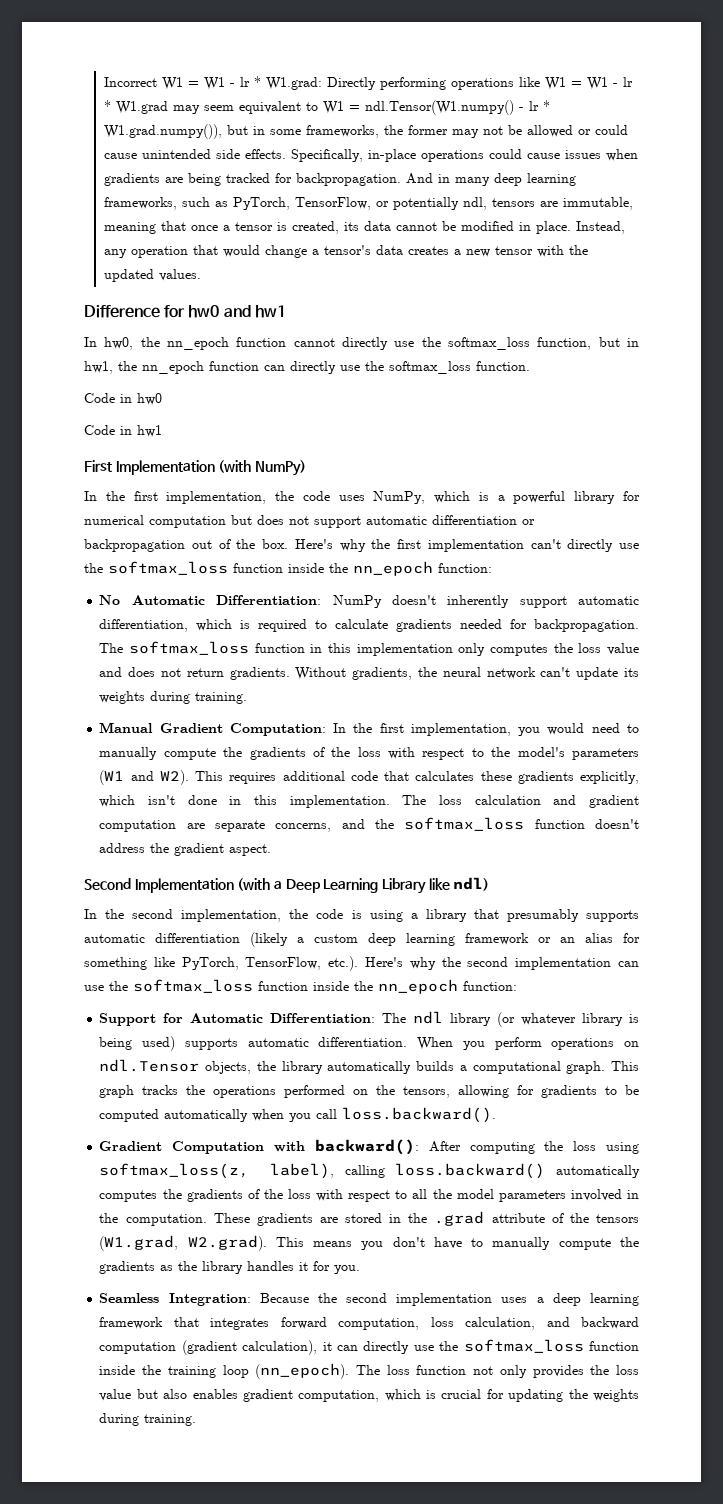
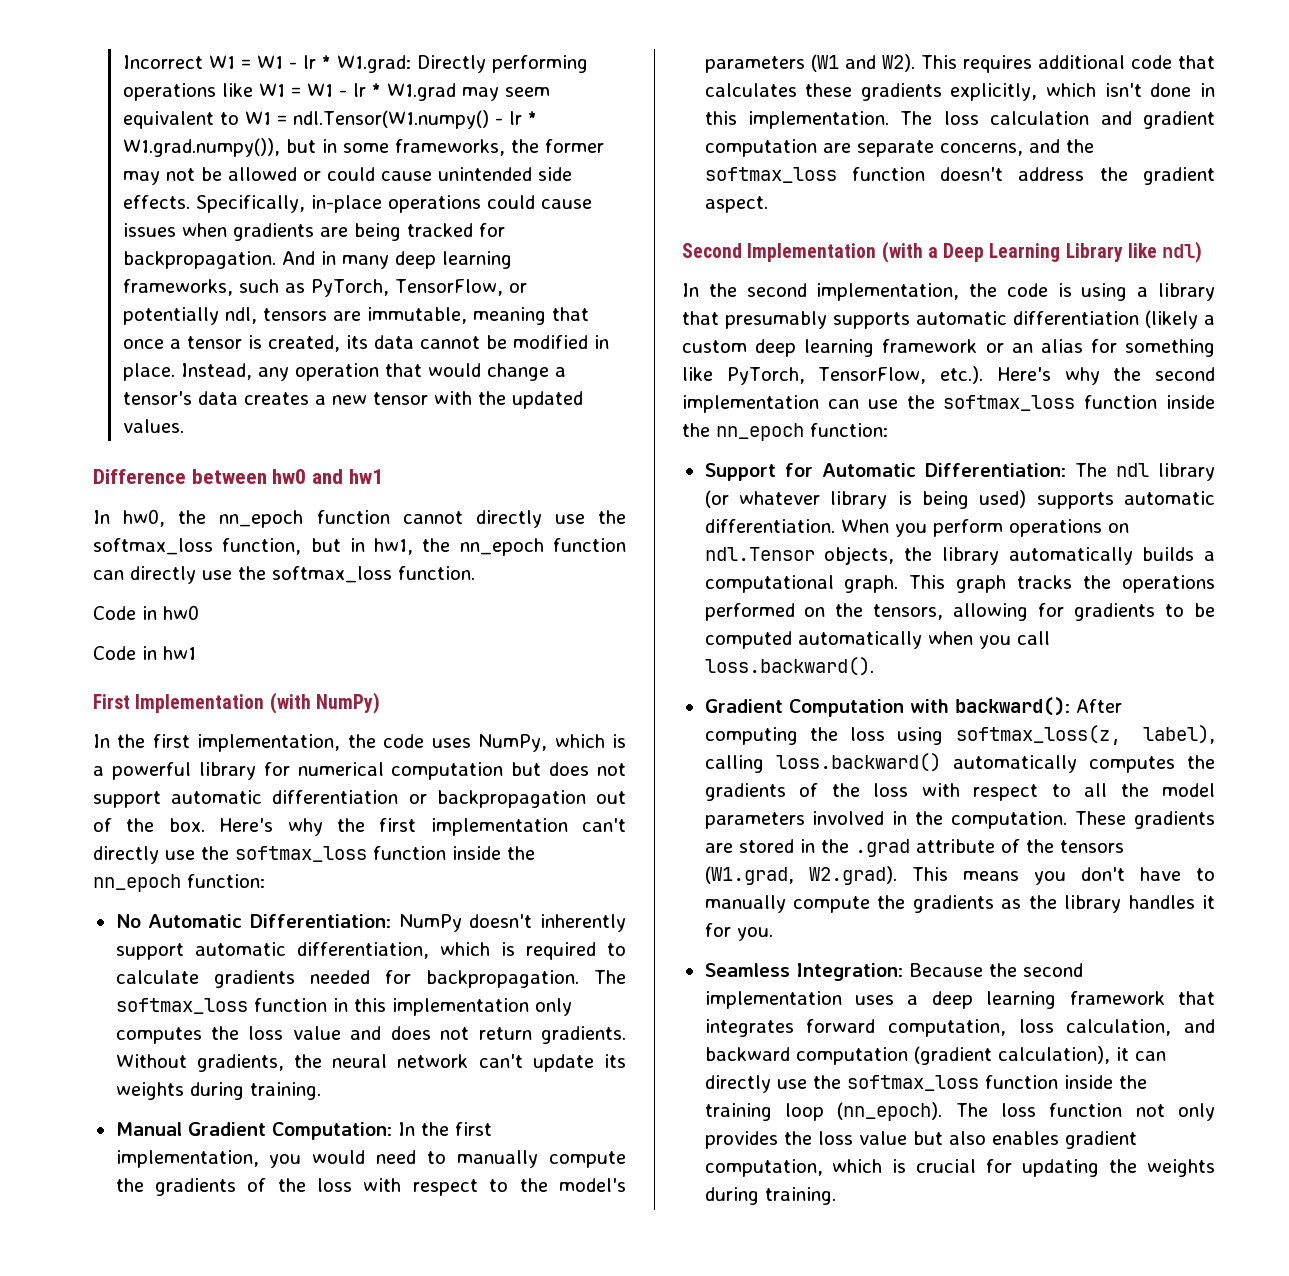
[164,305,186,318] for -> [191,469,267,484] between

